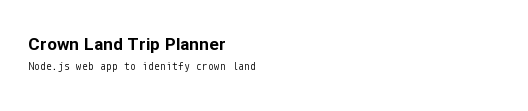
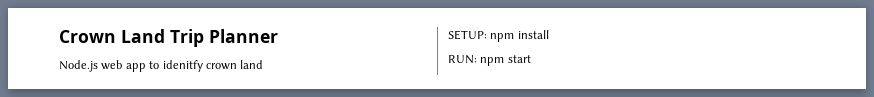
(256, 66) none -> [448,30,549,42] [448,55,531,66] // SETUP: npm install // RUN: npm start

